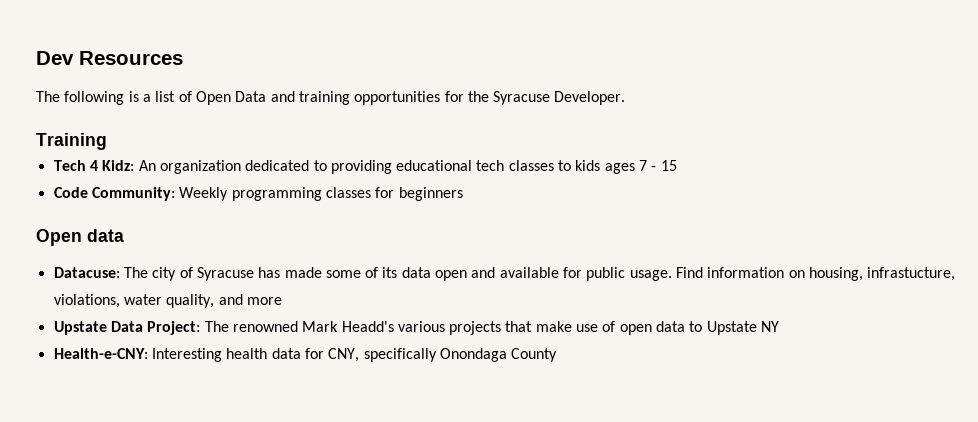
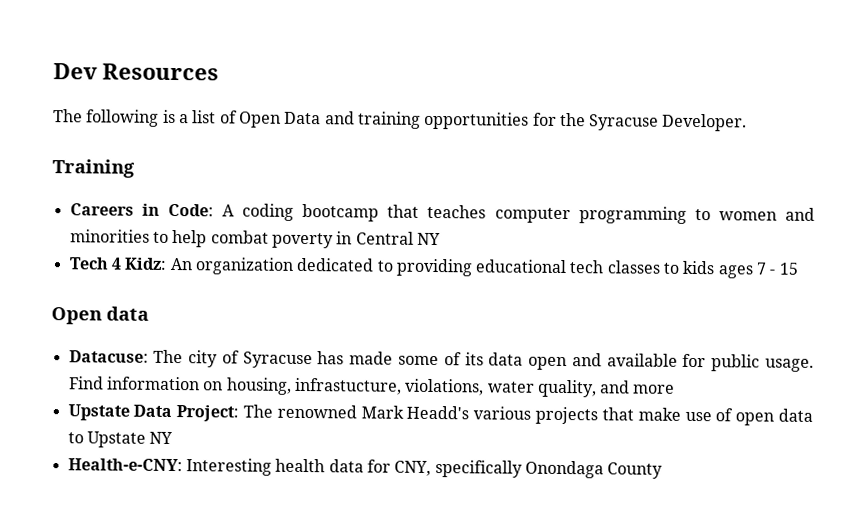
(107, 141) none -> [69,203,815,224] [69,229,441,249] // Careers in Code: A coding bootcamp that teaches computer programming to women and minorities to help combat poverty in Central NY
[53,187,463,201] // Code Community: Weekly programming classes for beginners -> (799, 268) none

